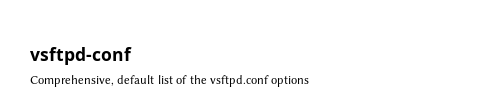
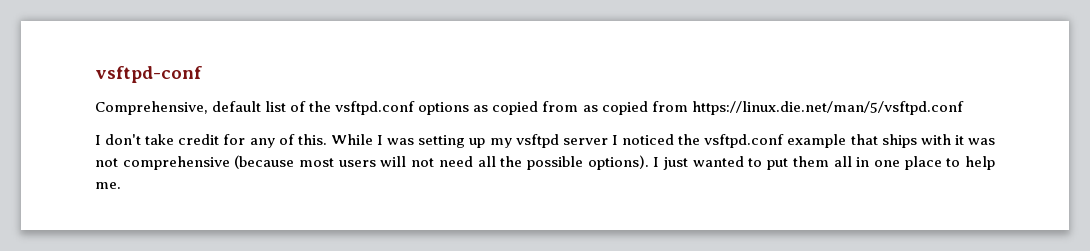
(310, 81) none -> [473,101,964,115] [95,134,996,148] [95,155,995,170] [95,182,121,189] as copied from as copied from https://linux.die.net/man/5/vsftpd.conf // I don't take credit for any of this. While I was setting up my vsftpd server I noticed the vsftpd.conf example that ships with it was not comprehensive (because most users will not need all the possible options). I just wanted to put them all in one place to help me.

